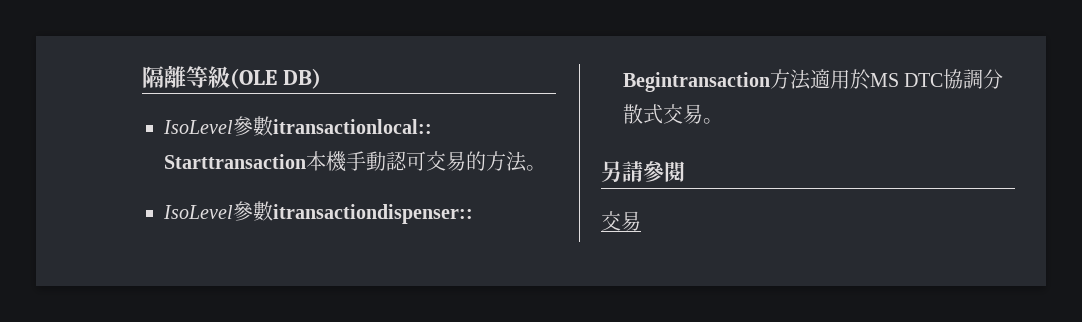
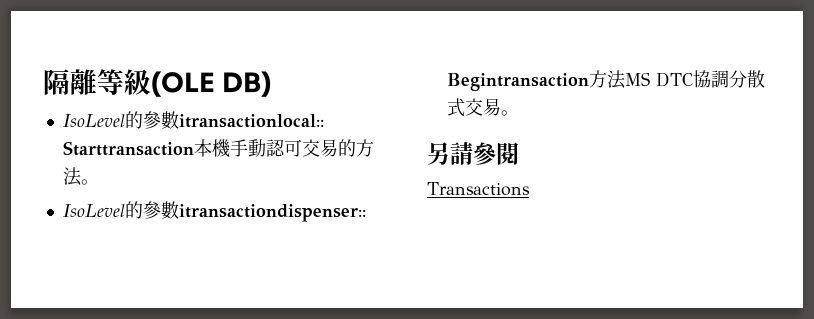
(233, 127) none -> [124,111,143,129] 的
(233, 212) none -> [124,201,143,219] 的
[810,69,870,90] 適用於 -> (626, 79) none
[601,211,641,231] 交易 -> [427,182,530,196] Transactions

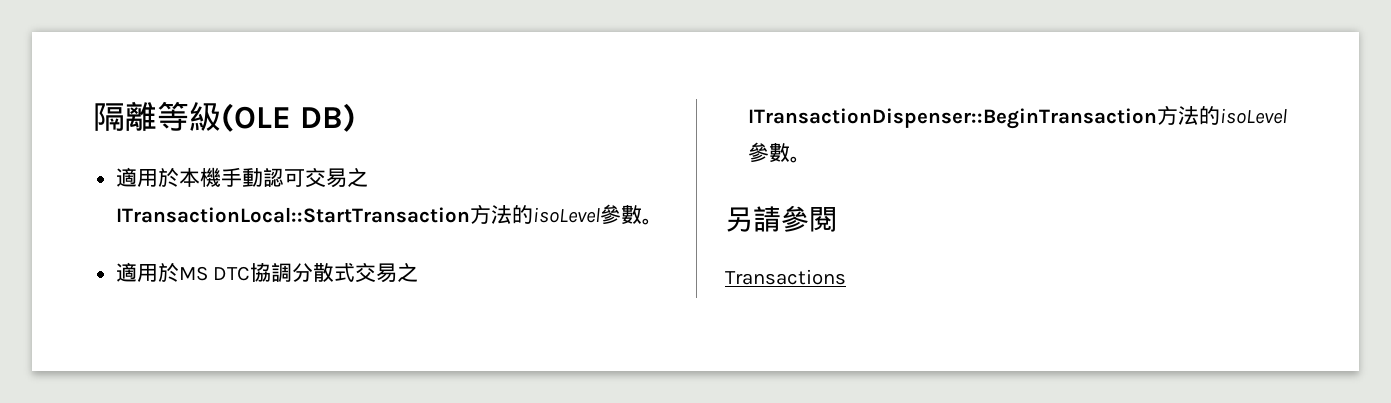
[62,111,324,129] [62,139,374,158] [62,167,99,186] [62,201,366,222] [446,70,626,91] IsoLevel的參數itransactionlocal:: Starttransaction本機手動認可交易的方法。 // IsoLevel的參數itransactiondispenser:: Begintransaction方法 -> [115,167,368,188] [115,204,663,225] [115,262,179,282] 適用於本機手動認可交易之ITransactionLocal::StartTransaction方法的isoLevel參數。 // 適用於
(501, 107) none -> [397,263,419,282] [747,105,1287,129] [747,142,790,163] 之ITransactionDispenser::BeginTransaction方法的isoLevel參數

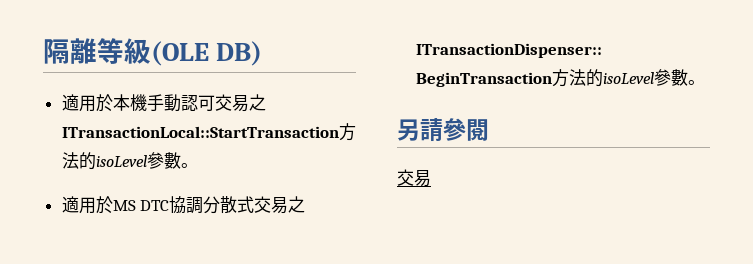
[725,269,846,285] Transactions -> [397,169,431,187] 交易

